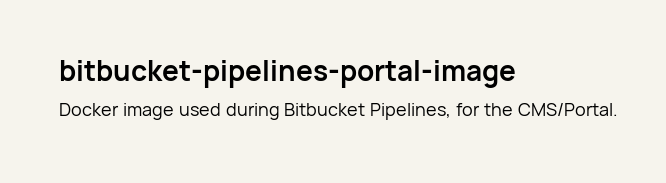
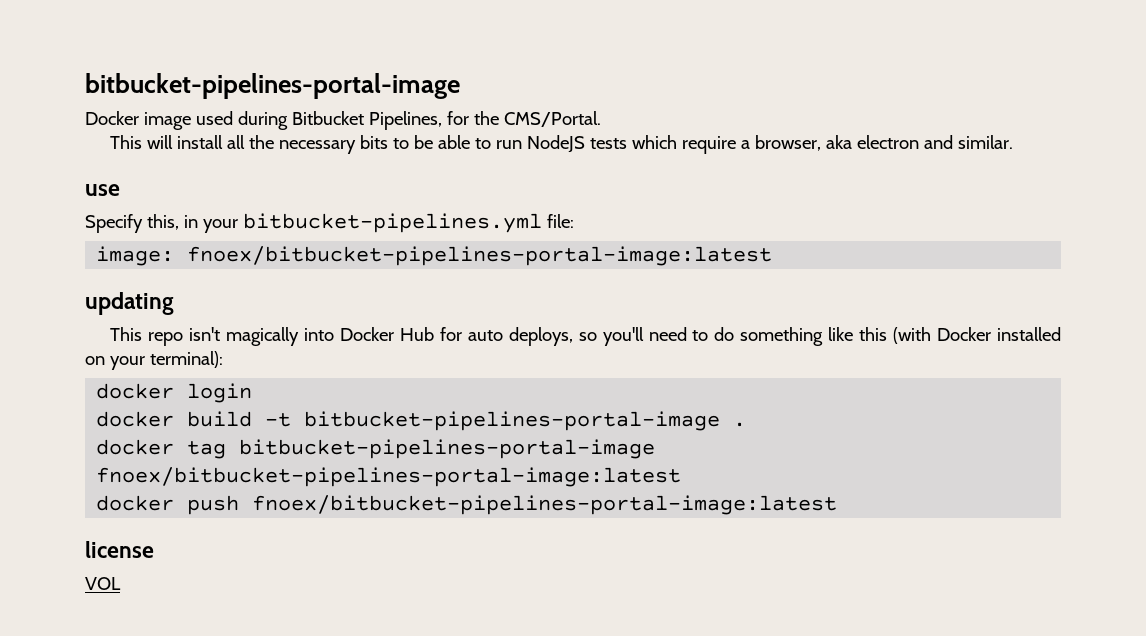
(618, 109) none -> [110,135,1014,154] [85,184,120,196] [85,213,574,233] [96,246,773,266] [85,292,174,315] [110,327,1062,346] [85,351,223,370] [96,383,253,403] [96,411,747,431] [96,439,656,459] [96,467,682,487] [96,495,838,515] [85,541,154,558] [85,577,121,590] // This will install all the necessary bits to be able to run NodeJS tests which require a browser, aka electron and similar. // use // Specify this, in your bitbucket-pipelines.yml file: // image: fnoex/bitbucket-pipelines-portal-image:latest // updating // This repo isn't magically into Docker Hub for auto deploys, so you'll need to do something like this (with Docker installed on your terminal): // docker login // docker build -t bitbucket-pipelines-portal-image . // docker tag bitbucket-pipelines-portal-image fnoex/bitbucket-pipelines-portal-image:latest // docker push fnoex/bitbucket-pipelines-portal-image:latest // license // VOL

